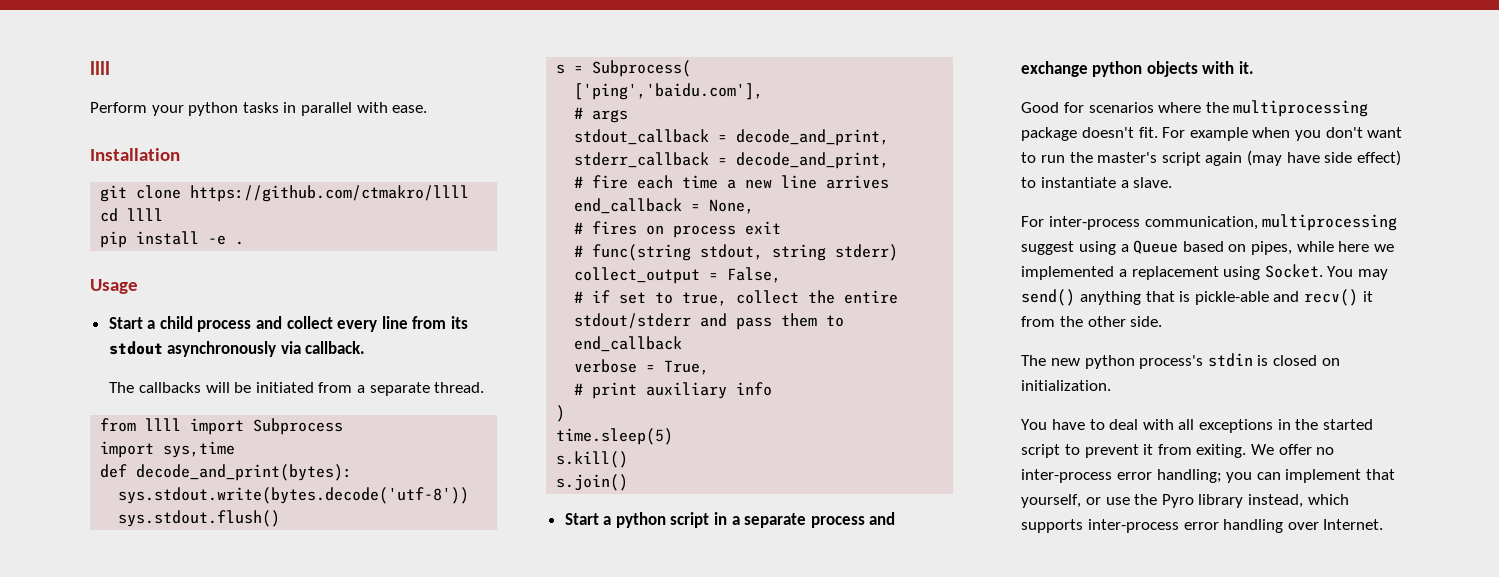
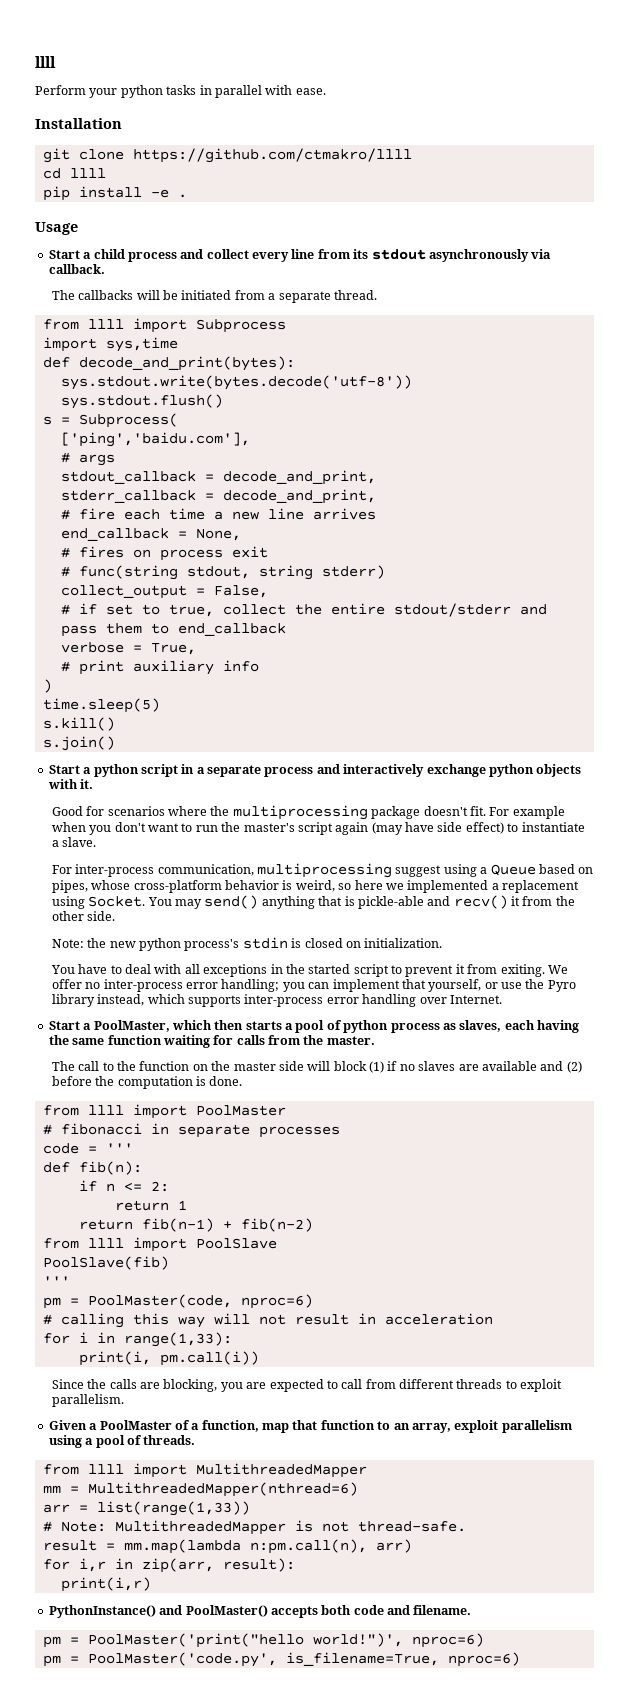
(896, 518) none -> [343,764,425,777] interactively
[1296,241,1334,252] while -> [91,880,352,893] whose cross-platform behavior is weird, so
[1021,355,1047,366] The -> [51,938,107,948] Note: the
(1384, 524) none -> [48,1020,579,1033] [48,1035,375,1048] [51,1061,582,1073] [51,1076,243,1089] [42,1104,286,1119] [42,1123,340,1138] [42,1143,133,1154] [42,1161,142,1175] [78,1180,169,1192] [114,1200,187,1211] [78,1218,313,1232] [42,1237,277,1252] [42,1256,169,1270] [42,1276,70,1286] [42,1294,313,1309] [42,1313,493,1328] [42,1332,232,1347] [78,1351,259,1366] [51,1379,563,1392] [51,1394,124,1407] [48,1420,572,1433] [48,1435,196,1448] [42,1463,367,1478] [42,1482,358,1497] [42,1501,250,1516] [42,1520,466,1535] [42,1539,412,1554] [42,1558,295,1573] [60,1577,151,1592] [48,1605,472,1618] [42,1633,484,1648] [42,1652,520,1667] // Start a PoolMaster, which then starts a pool of python process as slaves, each having the same function waiting for calls from the master. // The call to the function on the master side will block (1) if no slaves are available and (2) before the computation is done. // from llll import PoolMaster // # fibonacci in separate processes // code = ''' // def fib(n): // if n <= 2: // return 1 // return fib(n-1) + fib(n-2) // from llll import PoolSlave // PoolSlave(fib) // ''' // pm = PoolMaster(code, nproc=6) // # calling this way will not result in acceleration // for i in range(1,33): // print(i, pm.call(i)) // Since the calls are blocking, you are expected to call from different threads to exploit parallelism. // Given a PoolMaster of a function, map that function to an array, exploit parallelism using a pool of threads. // from llll import MultithreadedMapper // mm = MultithreadedMapper(nthread=6) // arr = list(range(1,33)) // # Note: MultithreadedMapper is not thread-safe. // result = mm.map(lambda n:pm.call(n), arr) // for i,r in zip(arr, result): // print(i,r) // PythonInstance() and PoolMaster() accepts both code and filename. // pm = PoolMaster('print("hello world!")', nproc=6) // pm = PoolMaster('code.py', is_filename=True, nproc=6)

